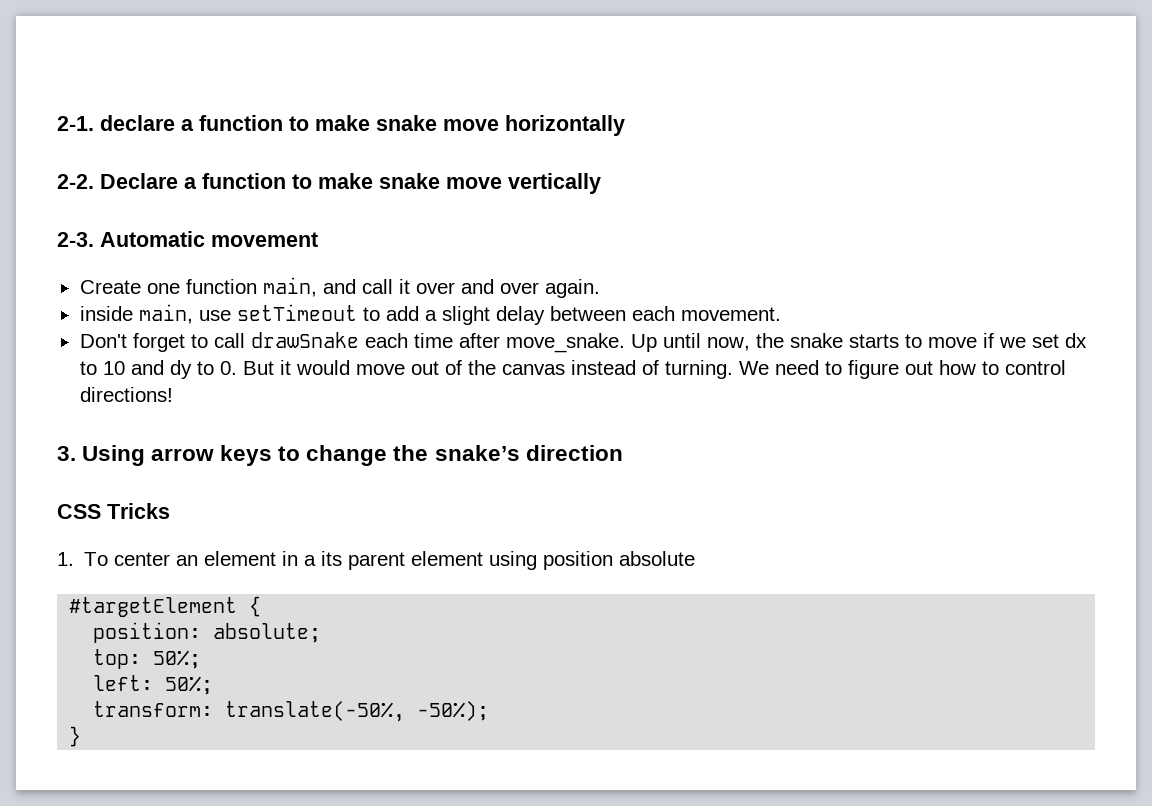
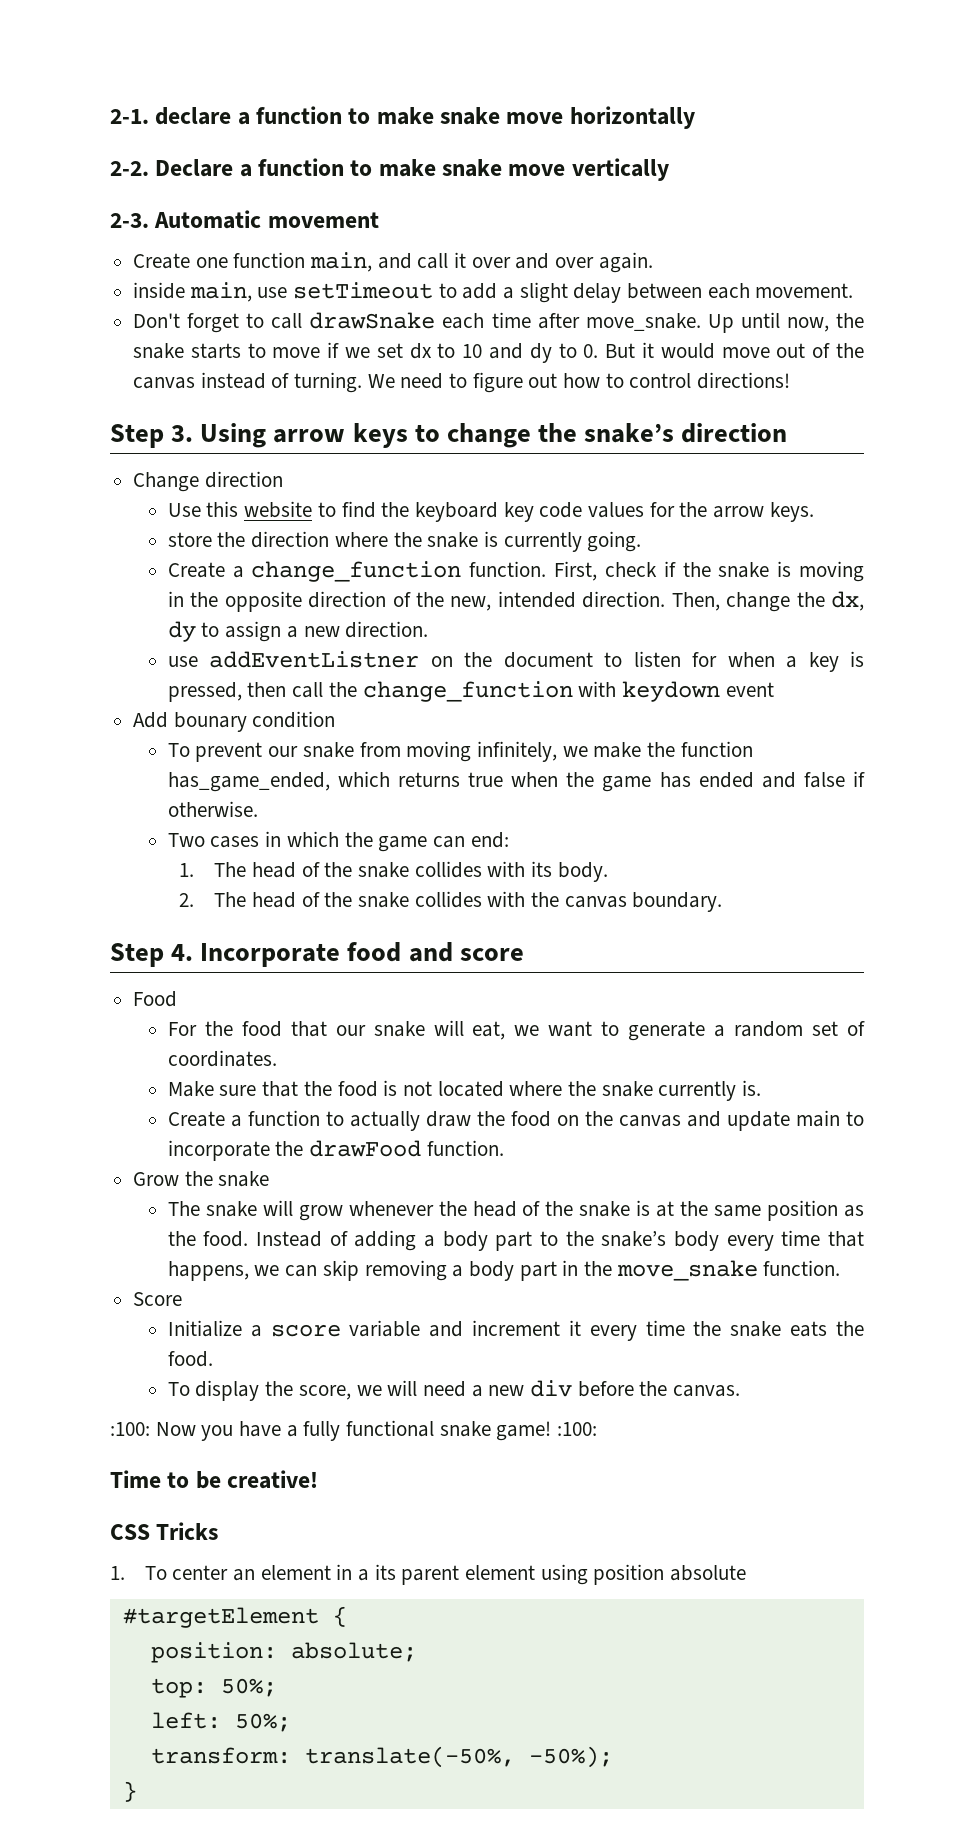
(173, 394) none -> [110,424,164,448] Step
(623, 453) none -> [133,471,283,492] [167,501,814,522] [167,531,642,552] [167,561,864,582] [167,591,864,612] [167,621,429,642] [167,651,864,672] [167,681,774,702] [133,711,336,732] [167,741,753,762] [167,771,865,792] [167,801,258,817] [167,831,509,852] [179,861,608,882] [179,891,723,912] [110,942,524,967] [133,991,178,1007] [167,1020,866,1041] [167,1050,277,1067] [167,1080,761,1101] [167,1110,865,1131] [167,1140,504,1161] [133,1171,270,1187] [167,1200,865,1221] [167,1230,864,1251] [167,1260,841,1281] [133,1292,183,1306] [167,1320,864,1341] [167,1351,213,1367] [167,1380,740,1401] [110,1420,598,1441] [110,1470,319,1489] // Change direction // Use this website to find the keyboard key code values for the arrow keys. // store the direction where the snake is currently going. // Create a change_function function. First, check if the snake is moving in the opposite direction of the new, intended direction. Then, change the dx, dy to assign a new direction. // use addEventListner on the document to listen for when a key is pressed, then call the change_function with keydown event // Add bounary condition // To prevent our snake from moving infinitely, we make the function has_game_ended, which returns true when the game has ended and false if otherwise. // Two cases in which the game can end: // 1. The head of the snake collides with its body. // 2. The head of the snake collides with the canvas boundary. // Step 4. Incorporate food and score // Food // For the food that our snake will eat, we want to generate a random set of coordinates. // Make sure that the food is not located where the snake currently is. // Create a function to actually draw the food on the canvas and update main to incorporate the drawFood function. // Grow the snake // The snake will grow whenever the head of the snake is at the same position as the food. Instead of adding a body part to the snake’s body every time that happens, we can skip removing a body part in the move_snake function. // Score // Initialize a score variable and increment it every time the snake eats the food. // To display the score, we will need a new div before the canvas. // :100: Now you have a fully functional snake game! :100: // Time to be creative!

